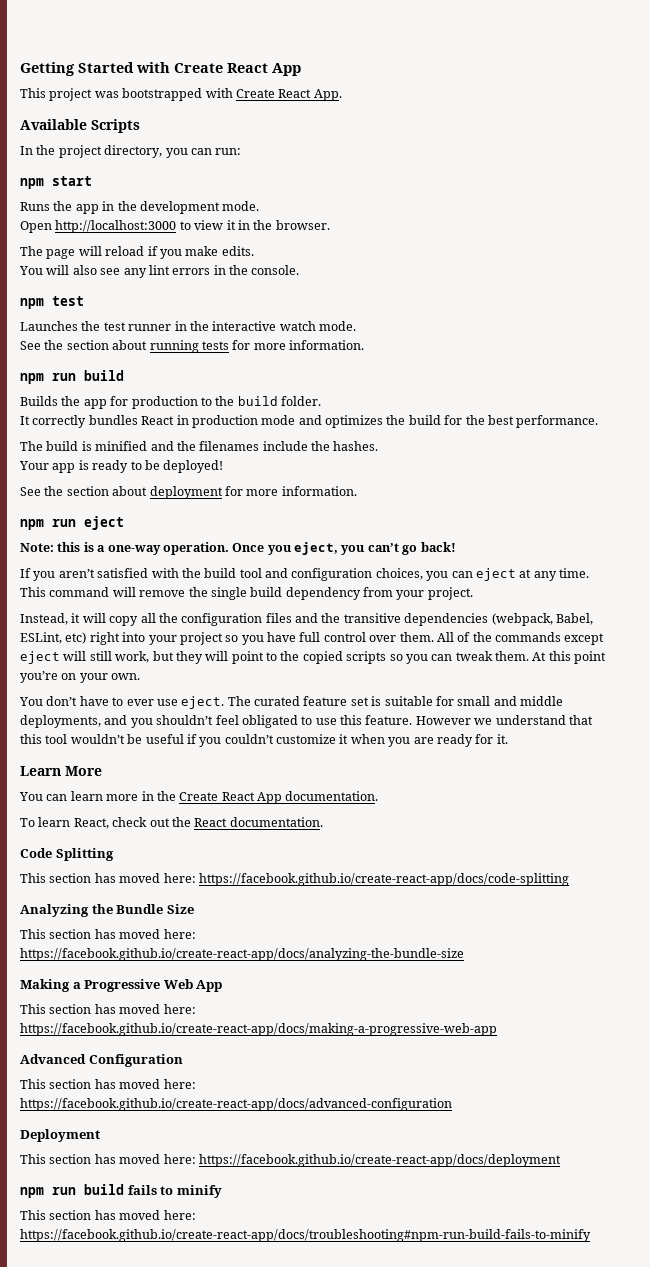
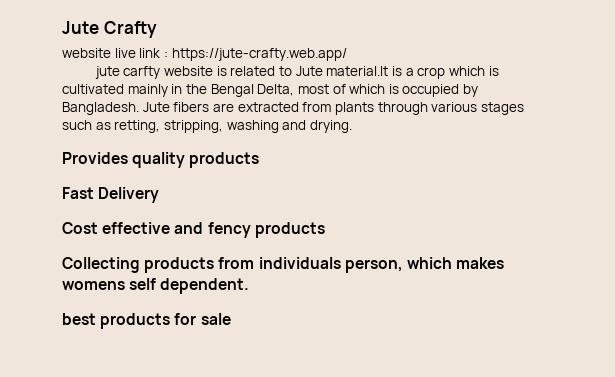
[20,62,301,76] [20,88,342,101] [20,119,140,133] [20,145,242,158] [20,176,92,189] [20,201,260,214] [20,220,330,233] [20,246,254,259] [19,265,300,278] [20,296,84,309] [20,321,356,331] [20,340,364,353] [20,370,124,384] [20,396,321,409] [20,415,599,428] [20,441,379,451] [19,460,224,473] [20,486,357,499] [20,516,124,530] [20,542,456,555] [20,568,589,581] [20,587,473,600] [20,613,593,626] [20,632,605,645] [20,651,607,664] [20,671,141,683] [19,696,563,709] [20,715,593,728] [20,734,508,747] [20,766,102,776] [19,791,379,804] [20,817,323,829] [20,848,114,861] [20,873,569,886] [20,904,194,917] [20,929,196,939] [20,948,464,961] [20,979,223,992] [20,1004,196,1014] [20,1023,497,1036] [20,1054,183,1067] [20,1079,196,1089] [20,1098,452,1111] [20,1129,100,1142] [20,1154,561,1167] [20,1184,222,1198] [20,1210,196,1220] [20,1229,591,1242] Getting Started with Create React App // This project was bootstrapped with Create React App. // Available Scripts // In the project directory, you can run: // npm start // Runs the app in the development mode. // Open http://localhost:3000 to view it in the browser. // The page will reload if you make edits. // You will also see any lint errors in the console. // npm test // Launches the test runner in the interactive watch mode. // See the section about running tests for more information. // npm run build // Builds the app for production to the build folder. // It correctly bundles React in production mode and optimizes the build for the best performance. // The build is minified and the filenames include the hashes. // Your app is ready to be deployed! // See the section about deployment for more information. // npm run eject // Note: this is a one-way operation. Once you eject, you can’t go back! // If you aren’t satisfied with the build tool and configuration choices, you can eject at any time. This command will remove the single build dependency from your project. // Instead, it will copy all the configuration files and the transitive dependencies (webpack, Babel, ESLint, etc) right into your project so you have full control over them. All of the commands except eject will still work, but they will point to the copied scripts so you can tweak them. At this point you’re on your own. // You don’t have to ever use eject. The curated feature set is suitable for small and middle deployments, and you shouldn’t feel obligated to use this feature. However we understand that this tool wouldn’t be useful if you couldn’t customize it when you are ready for it. // Learn More // You can learn more in the Create React App documentation. // To learn React, check out the React documentation. // Code Splitting // This section has moved here: https://facebook.github.io/create-react-app/docs/code-splitting // Analyzing the Bundle Size // This section has moved here: https://facebook.github.io/create-react-app/docs/analyzing-the-bundle-size // Making a Progressive Web App // This section has moved here: https://facebook.github.io/create-react-app/docs/making-a-progressive-web-app // Advanced Configuration // This section has moved here: https://facebook.github.io/create-react-app/docs/advanced-configuration // Deployment // This section has moved here: https://facebook.github.io/create-react-app/docs/deployment // npm run build fails to minify // This section has moved here: https://facebook.github.io/create-react-app/docs/troubleshooting#npm-run-build-fails-to-minify -> [62,21,157,38] [62,48,347,61] [94,66,499,79] [62,84,479,97] [62,102,524,115] [62,120,352,133] [62,152,260,168] [62,187,160,203] [62,222,325,238] [62,257,505,273] [62,278,250,294] [62,313,231,329] Jute Crafty // website live link : https://jute-crafty.web.app/ // jute carfty website is related to Jute material.It is a crop which is cultivated mainly in the Bengal Delta, most of which is occupied by Bangladesh. Jute fibers are extracted from plants through various stages such as retting, stripping, washing and drying. // Provides quality products // Fast Delivery // Cost effective and fency products // Collecting products from individuals person, which makes womens self dependent. // best products for sale

